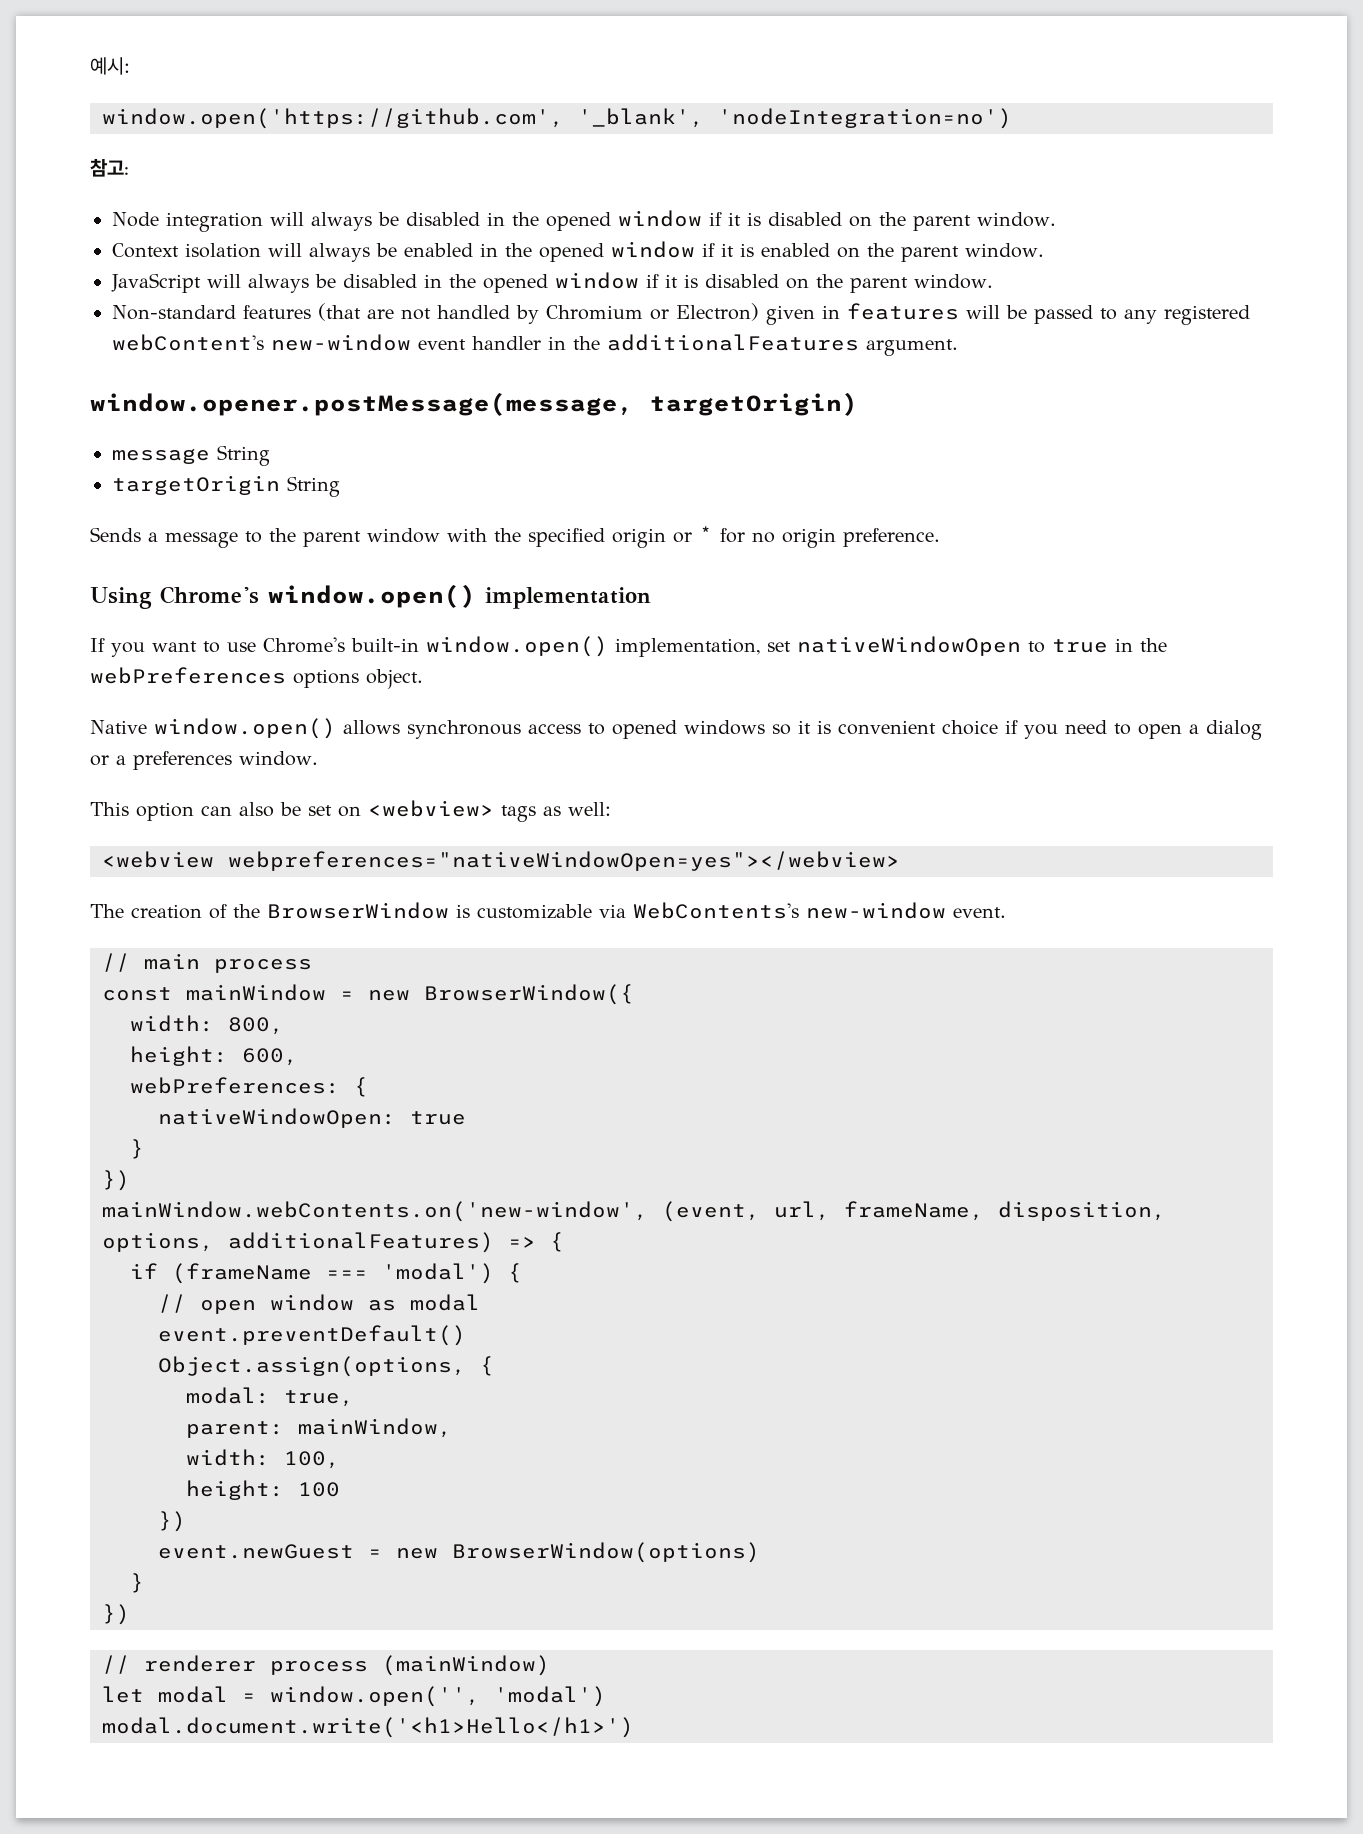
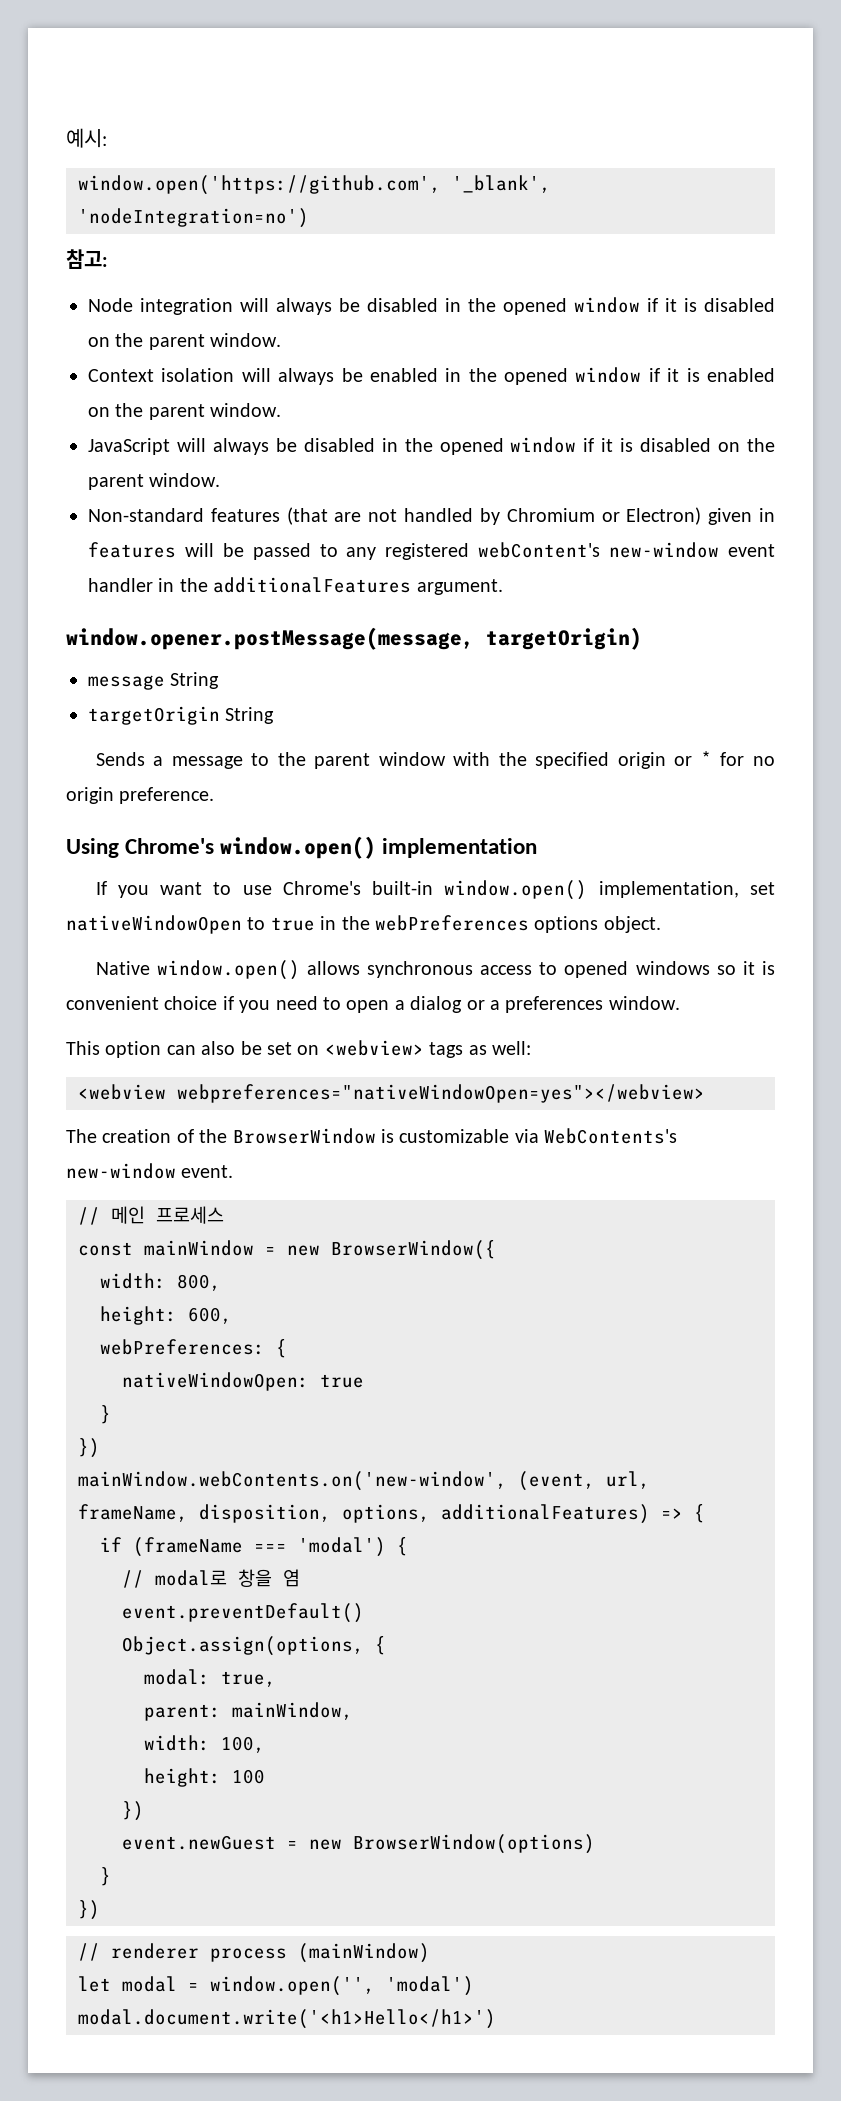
[144,953,312,973] main process -> [111,1206,224,1224] 메인 프로세스
[200,1294,480,1314] open window as modal -> [155,1569,300,1587] modal로 창을 염

